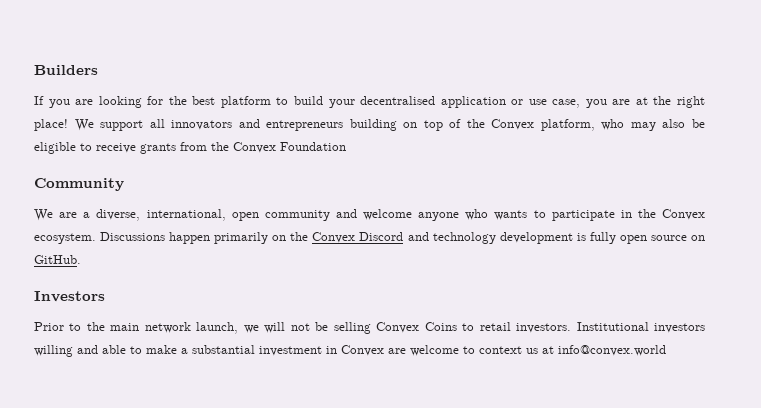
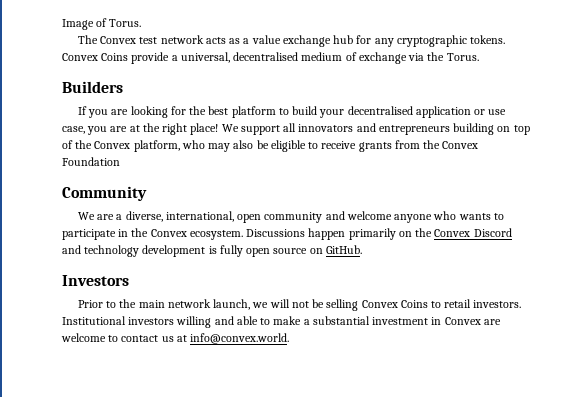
(34, 70) none -> [62,18,142,30] [77,35,505,47] [62,52,479,64] Image of Torus. // The Convex test network acts as a value exchange hub for any cryptographic tokens. Convex Coins provide a universal, decentralised medium of exchange via the Torus. //
[479,346,522,354] context -> [121,335,159,342] contact
[558,345,666,356] info@convex.world -> [190,333,290,344] info@convex.world.

